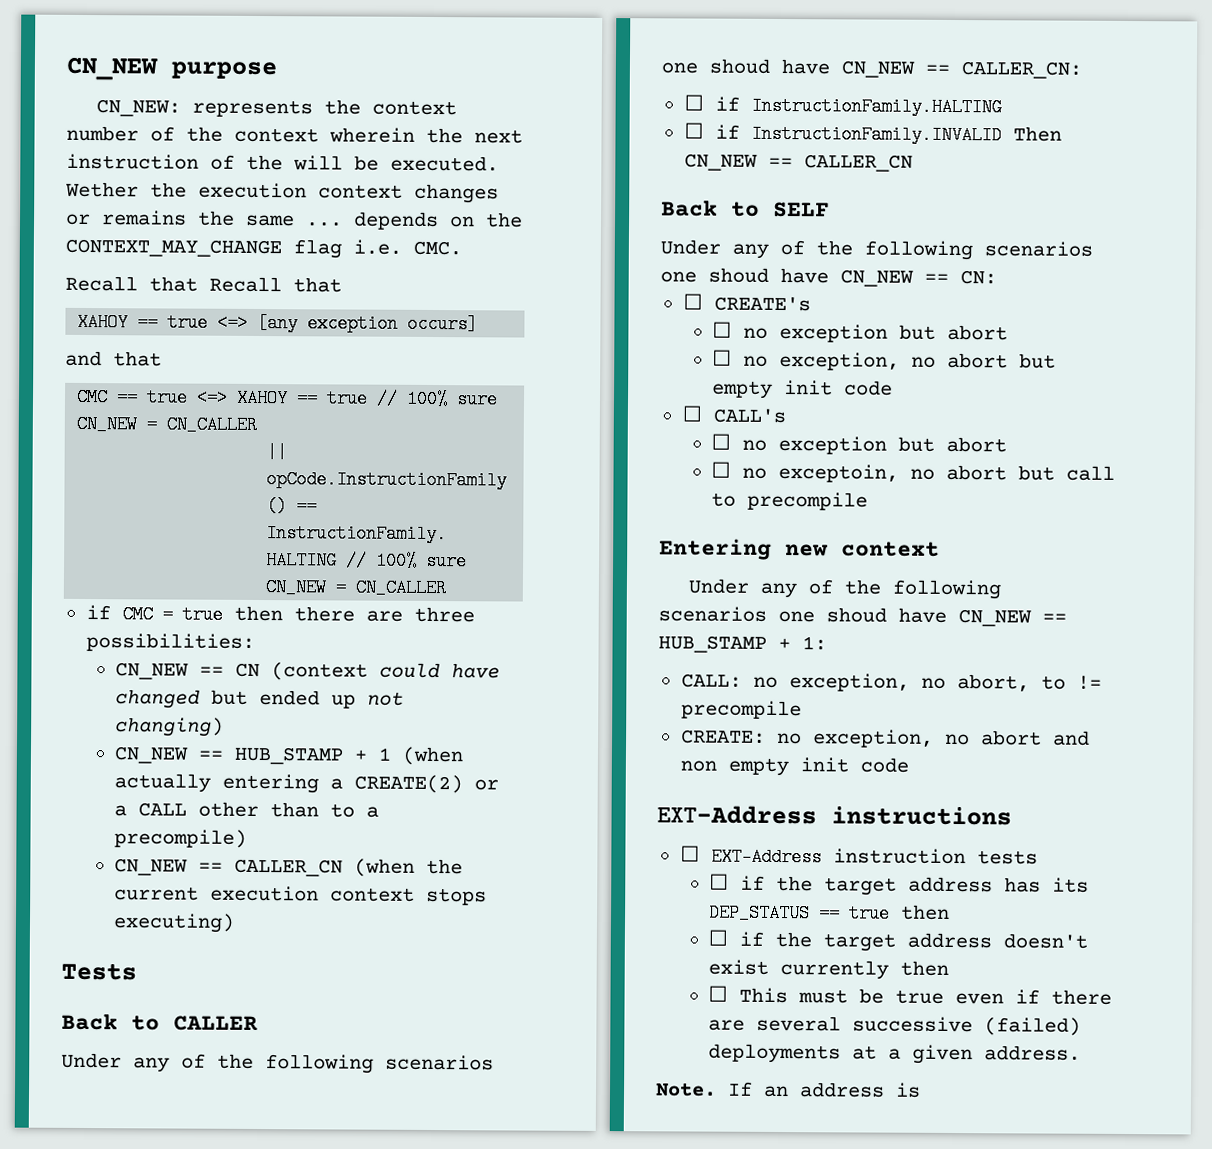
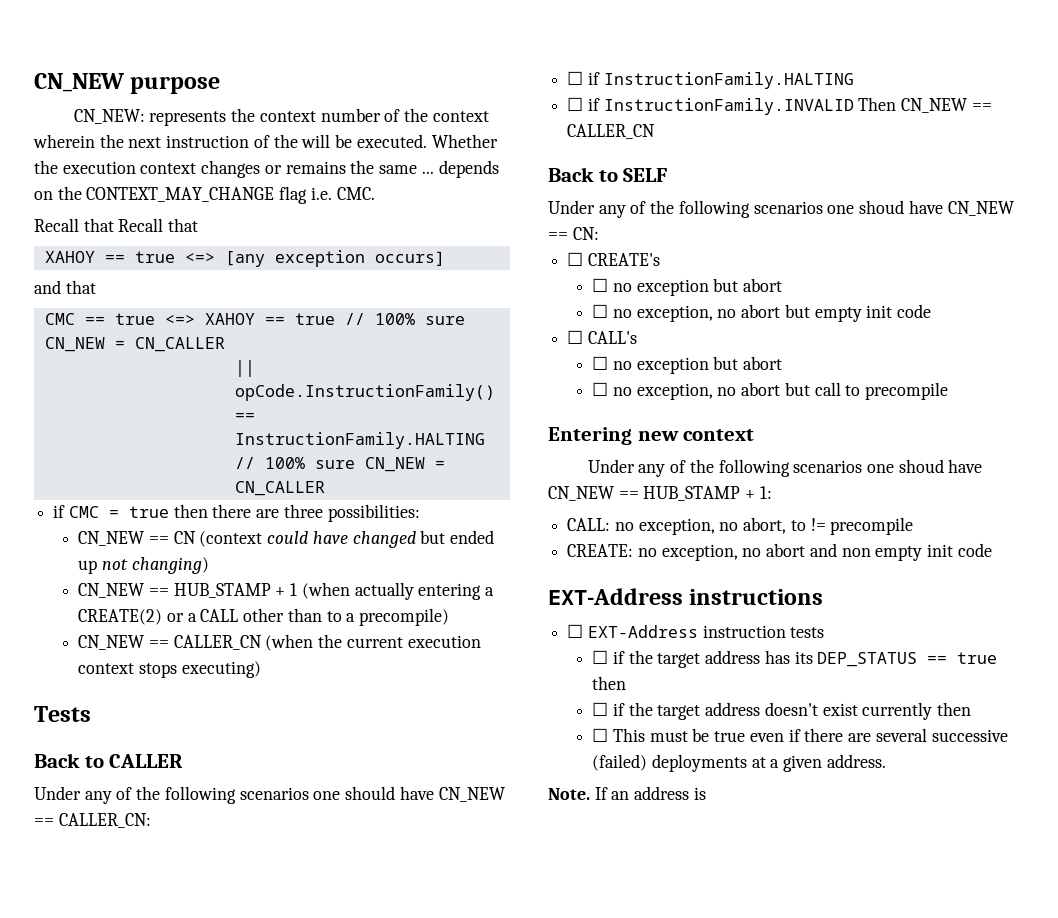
[65,181,139,198] Wether -> [431,134,498,148] Whether
[709,58,770,74] shoud -> [345,786,396,800] should
[778,463,900,483] exceptoin, -> [636,383,713,400] exception,

